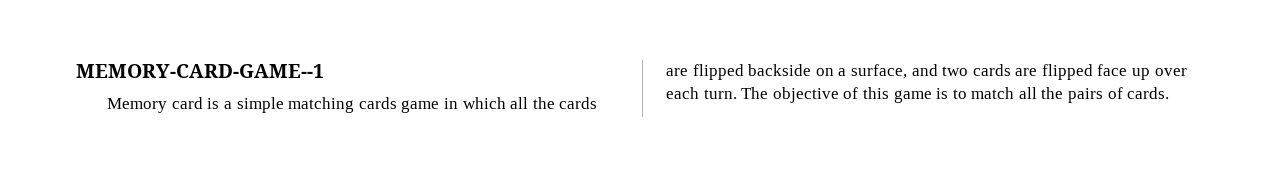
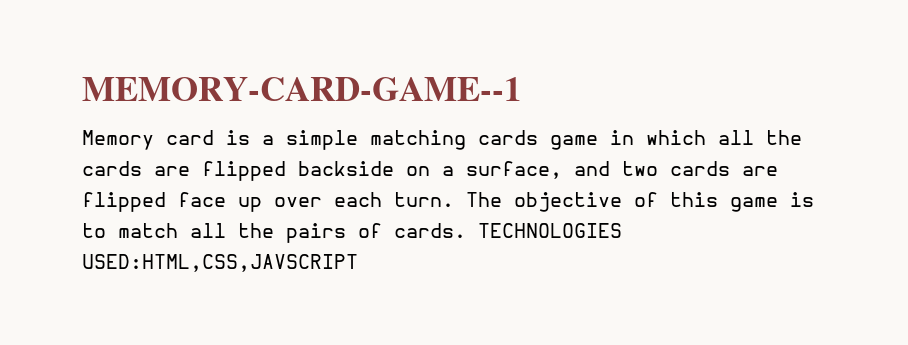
(1170, 93) none -> [478,223,622,238] [82,254,358,272] TECHNOLOGIES USED:HTML,CSS,JAVSCRIPT

